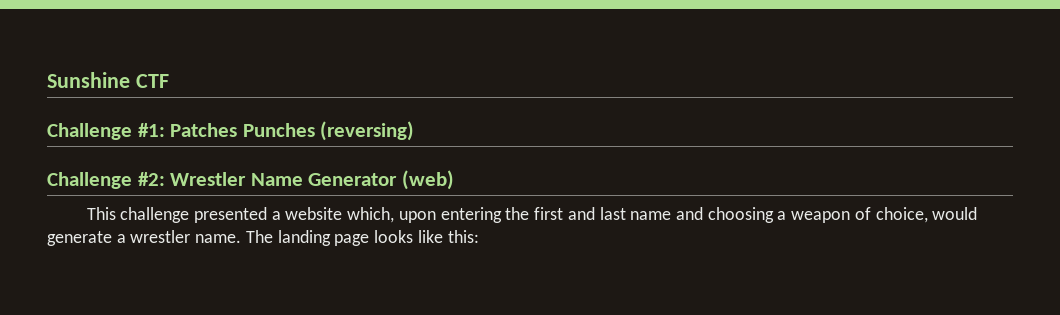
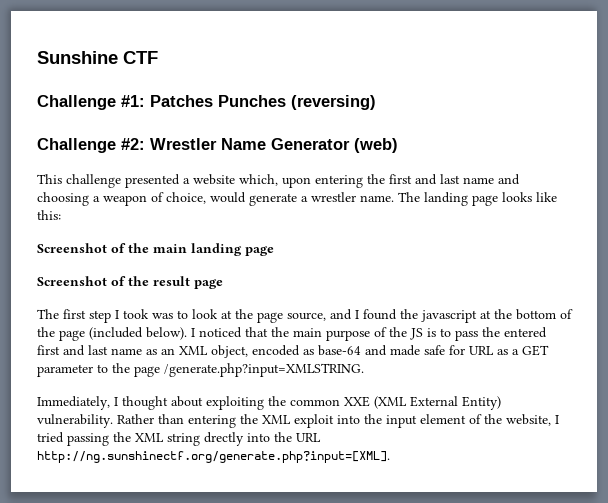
(479, 236) none -> [37,243,274,256] [37,276,223,289] [37,309,573,323] [37,327,547,341] [37,345,549,358] [37,363,364,377] [37,396,501,410] [37,414,559,428] [37,432,321,446] [37,451,390,463] // Screenshot of the main landing page // Screenshot of the result page // The first step I took was to look at the page source, and I found the javascript at the bottom of the page (included below). I noticed that the main purpose of the JS is to pass the entered first and last name as an XML object, encoded as base-64 and made safe for URL as a GET parameter to the page /generate.php?input=XMLSTRING. // Immediately, I thought about exploiting the common XXE (XML External Entity) vulnerability. Rather than entering the XML exploit into the input element of the website, I tried passing the XML string drectly into the URL http://ng.sunshinectf.org/generate.php?input=[XML].

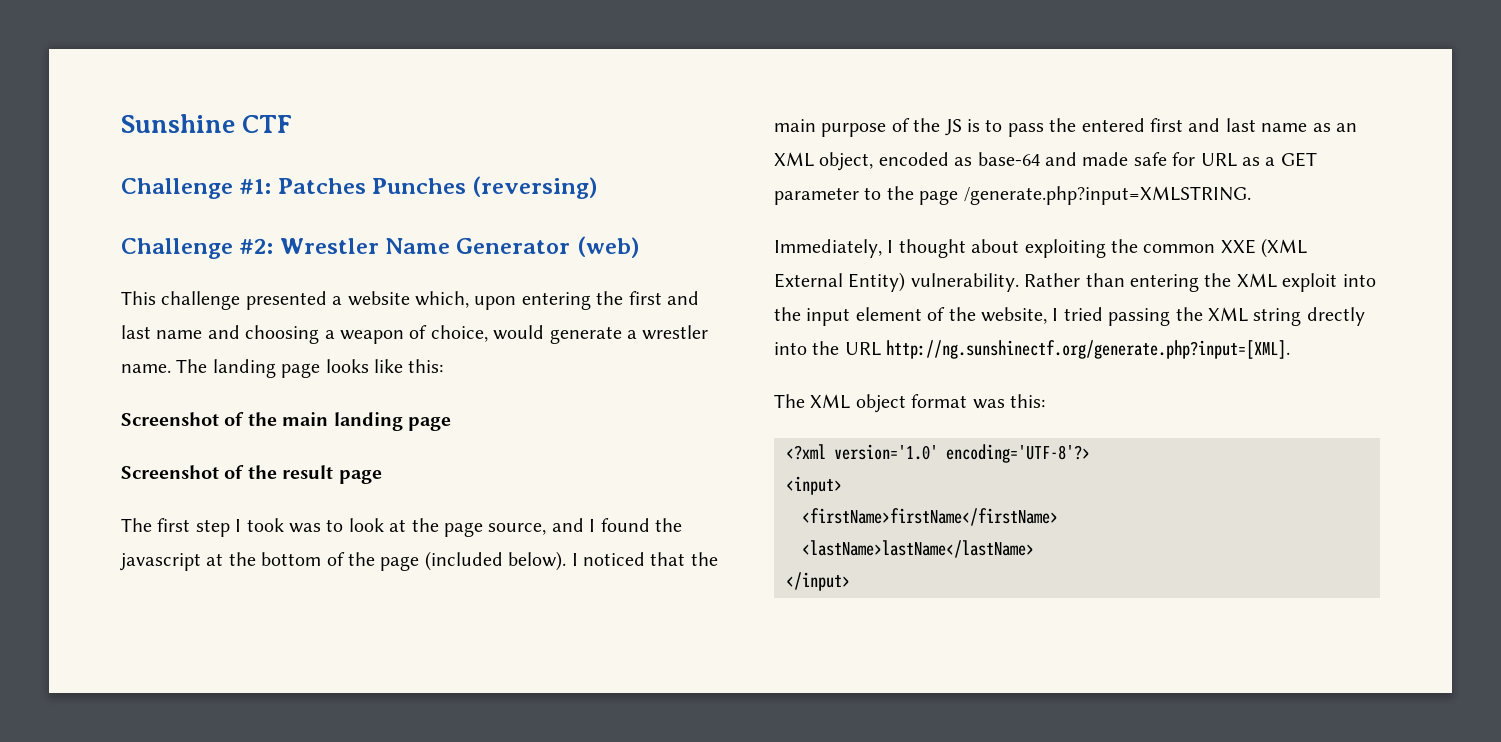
(390, 457) none -> [774,394,1045,413] [786,444,1090,463] [786,476,842,495] [802,508,1058,526] [802,540,1034,558] [786,572,850,591] // The XML object format was this: // <?xml version='1.0' encoding='UTF-8'?> // <input> // <firstName>firstName</firstName> // <lastName>lastName</lastName> // </input>

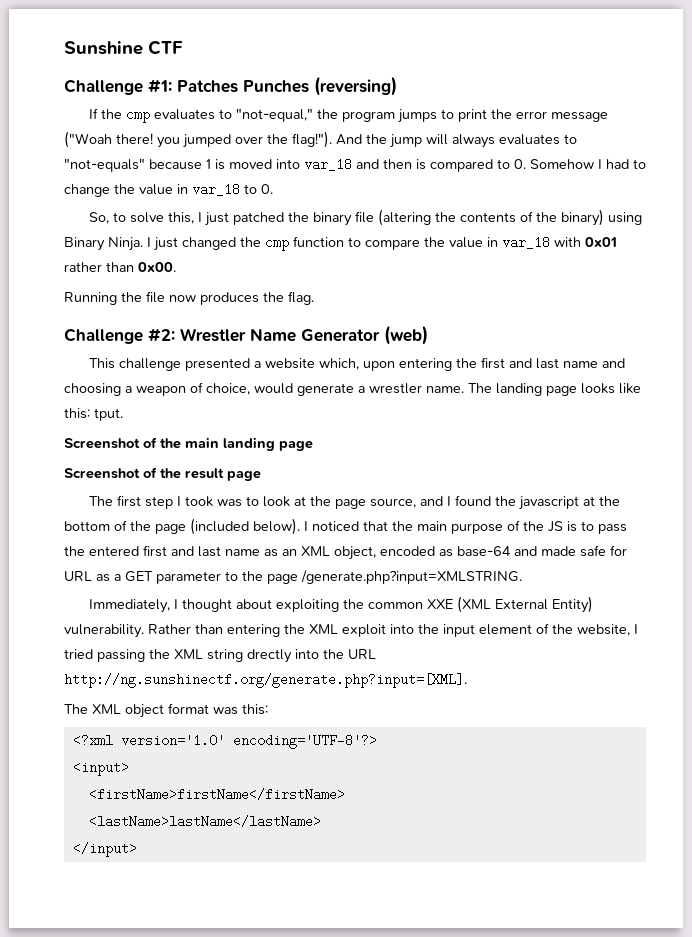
(598, 187) none -> [89,108,609,123] [64,131,577,148] [64,158,646,172] [64,183,273,197] [89,209,643,226] [64,236,617,251] [64,262,176,272] [64,291,314,305] // If the cmp evaluates to "not-equal," the program jumps to print the error message ("Woah there! you jumped over the flag!"). And the jump will always evaluates to "not-equals" because 1 is moved into var_18 and then is compared to 0. Somehow I had to change the value in var_18 to 0. // So, to solve this, I just patched the binary file (altering the contents of the binary) using Binary Ninja. I just changed the cmp function to compare the value in var_18 with 0x01 rather than 0x00. // Running the file now produces the flag.
(444, 366) none -> [94,408,123,421] tput.

